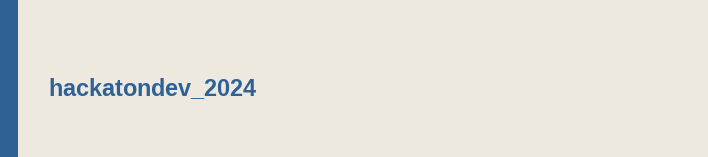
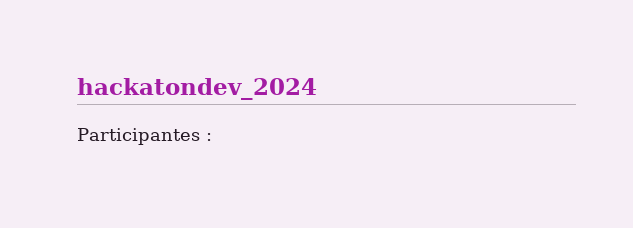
(256, 88) none -> [77,128,212,145] // Participantes :

